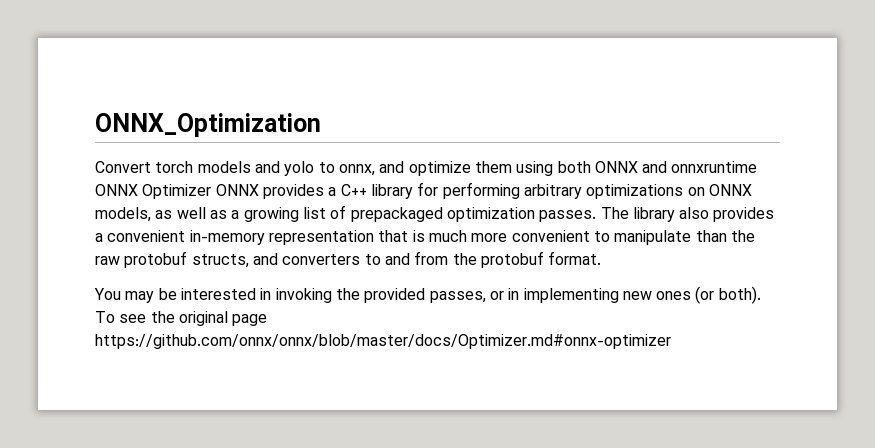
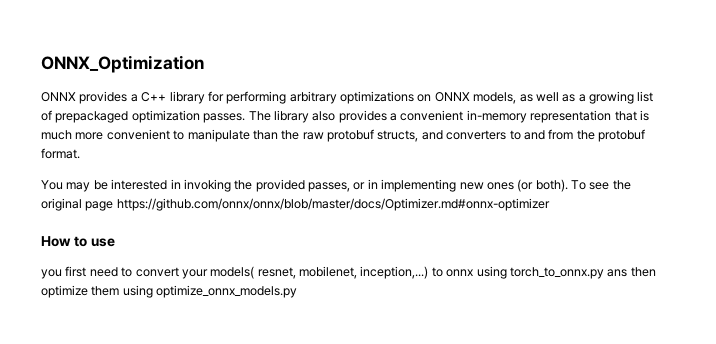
[95,161,758,176] [95,184,212,199] Convert torch models and yolo to onnx, and optimize them using both ONNX and onnxruntime ONNX Optimizer -> (204, 64) none
(671, 341) none -> [41,236,115,247] [41,266,656,279] [41,285,298,298] // How to use // you first need to convert your models( resnet, mobilenet, inception,...) to onnx using torch_to_onnx.py ans then optimize them using optimize_onnx_models.py

